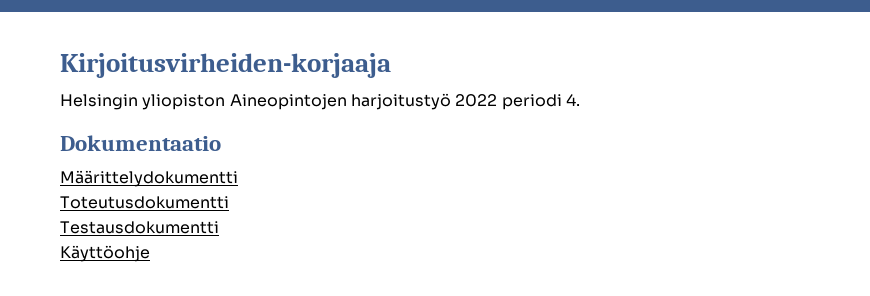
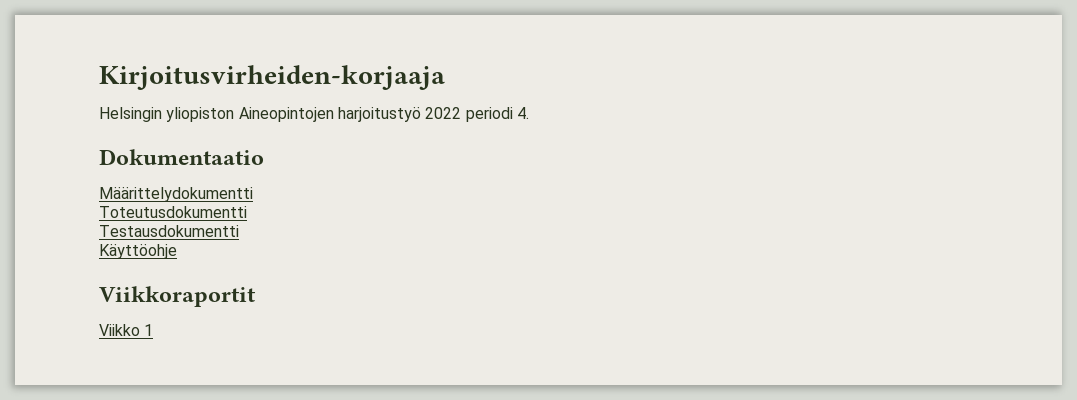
(150, 253) none -> [99,286,256,307] [99,324,154,336] // Viikkoraportit // Viikko 1

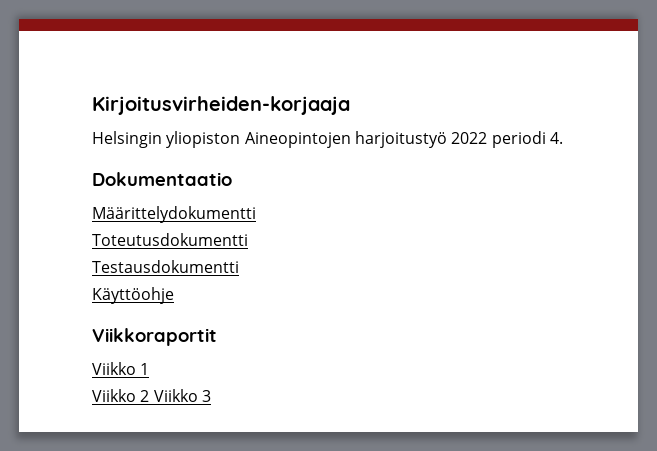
(154, 330) none -> [92,389,211,402] // Viikko 2 Viikko 3

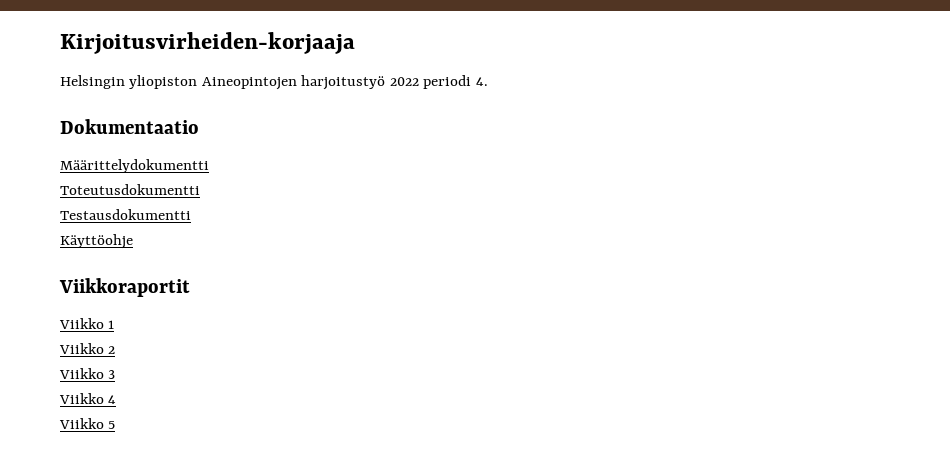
(150, 396) none -> (116, 350) //
(211, 396) none -> [59,393,117,404] [59,418,116,429] // Viikko 4 // Viikko 5

